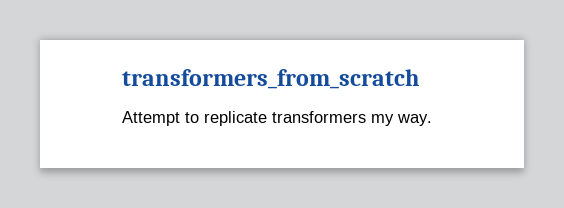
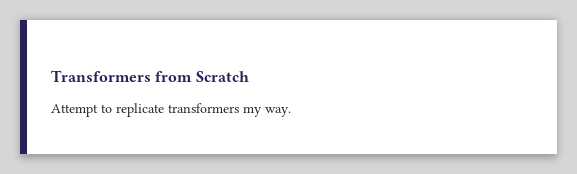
[122,69,419,89] transformers_from_scratch -> [51,70,249,82] Transformers from Scratch

